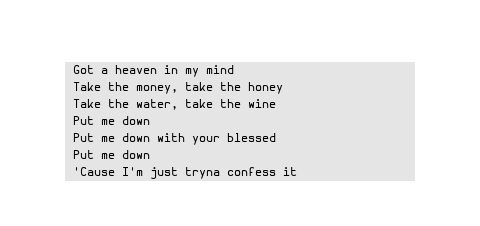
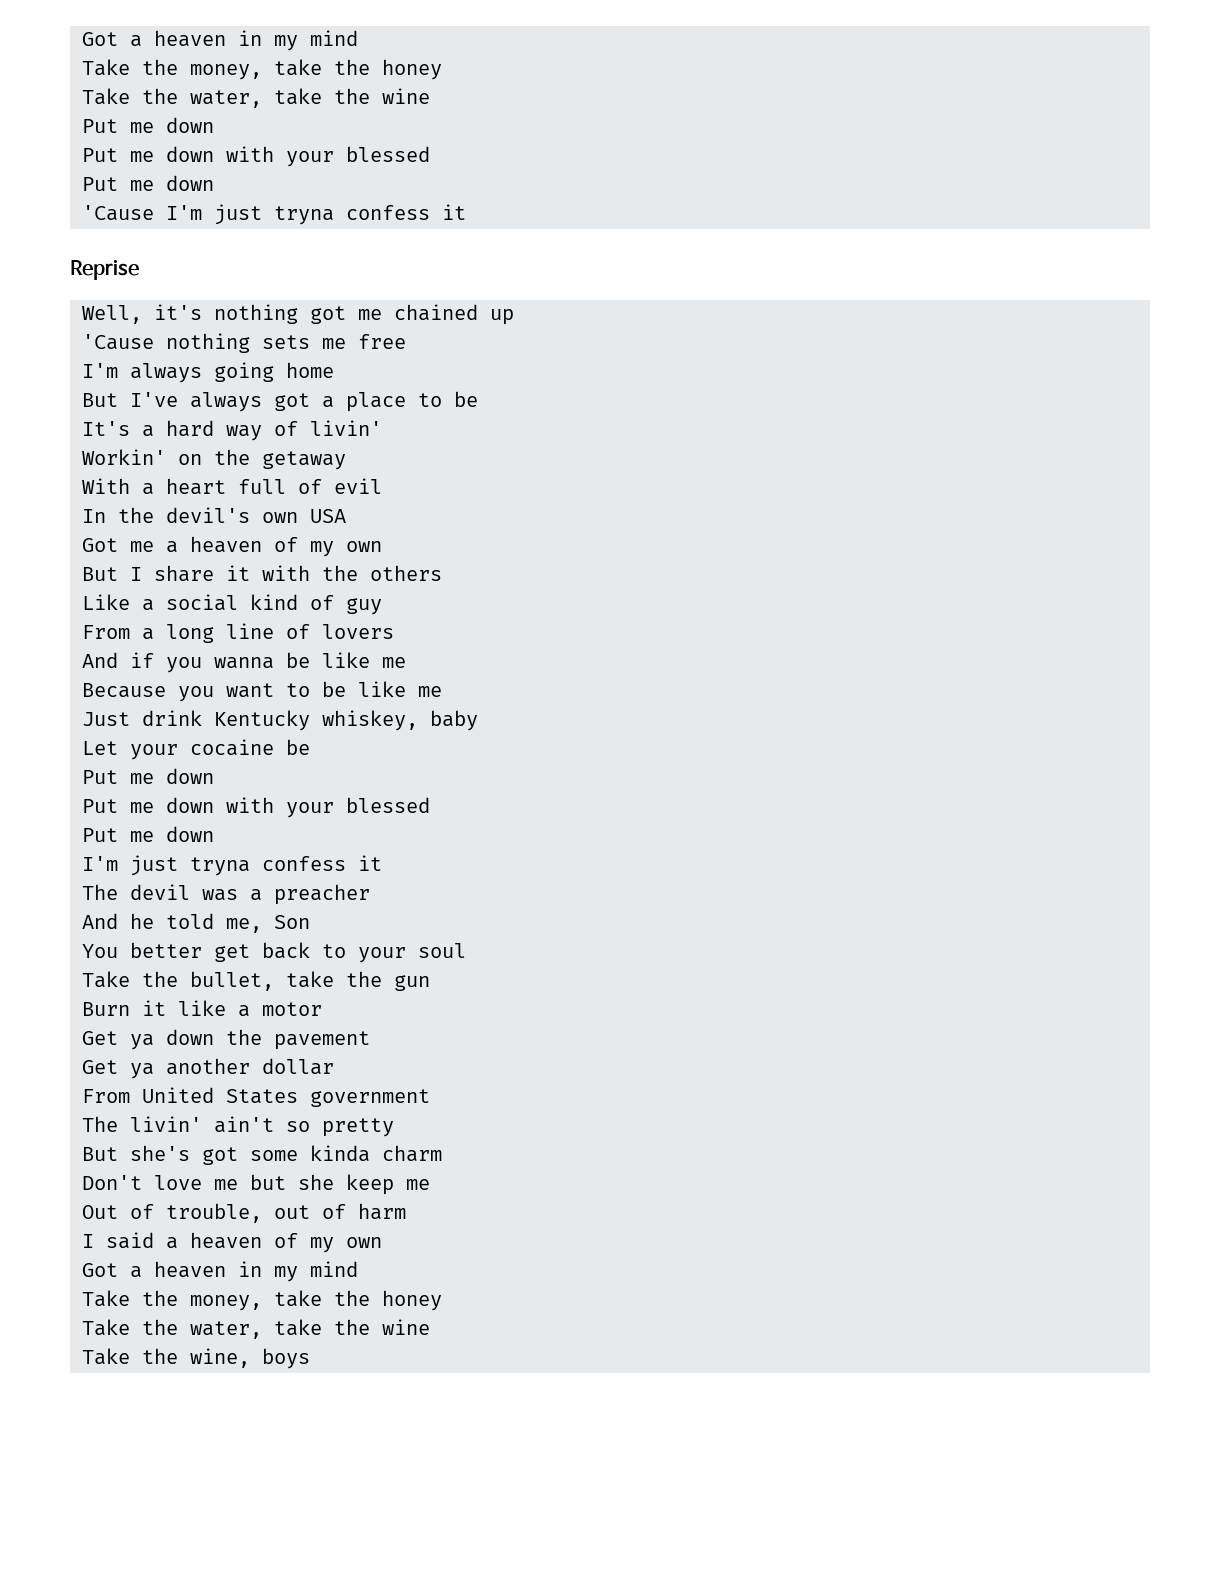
(297, 171) none -> [70,260,139,280] [81,304,514,325] [81,333,406,353] [81,362,334,383] [81,391,478,412] [81,420,382,441] [81,449,346,470] [81,478,382,495] [81,507,346,523] [81,536,382,557] [81,565,442,582] [81,594,382,615] [81,623,394,643] [81,652,406,673] [81,681,442,702] [81,710,478,731] [81,739,310,760] [81,768,214,784] [81,797,430,818] [81,826,214,842] [81,855,382,876] [81,884,370,905] [81,913,310,933] [81,942,466,963] [81,971,430,991] [81,1000,322,1017] [81,1029,370,1050] [81,1058,334,1079] [81,1087,430,1107] [81,1116,394,1137] [81,1145,442,1165] [81,1174,430,1195] [81,1203,406,1223] [81,1232,382,1253] [81,1261,358,1282] [81,1290,442,1311] [81,1319,430,1339] [81,1348,310,1369] // Reprise // Well, it's nothing got me chained up // 'Cause nothing sets me free // I'm always going home // But I've always got a place to be // It's a hard way of livin' // Workin' on the getaway // With a heart full of evil // In the devil's own USA // Got me a heaven of my own // But I share it with the others // Like a social kind of guy // From a long line of lovers // And if you wanna be like me // Because you want to be like me // Just drink Kentucky whiskey, baby // Let your cocaine be // Put me down // Put me down with your blessed // Put me down // I'm just tryna confess it // The devil was a preacher // And he told me, Son // You better get back to your soul // Take the bullet, take the gun // Burn it like a motor // Get ya down the pavement // Get ya another dollar // From United States government // The livin' ain't so pretty // But she's got some kinda charm // Don't love me but she keep me // Out of trouble, out of harm // I said a heaven of my own // Got a heaven in my mind // Take the money, take the honey // Take the water, take the wine // Take the wine, boys

